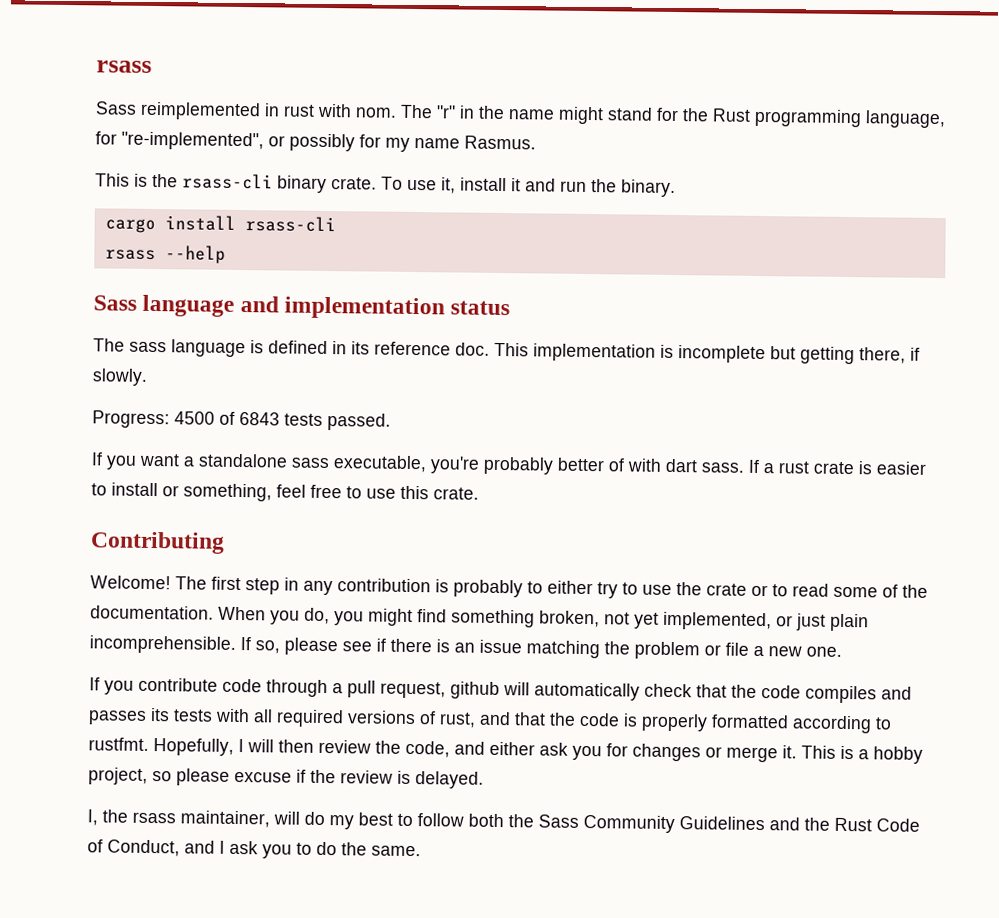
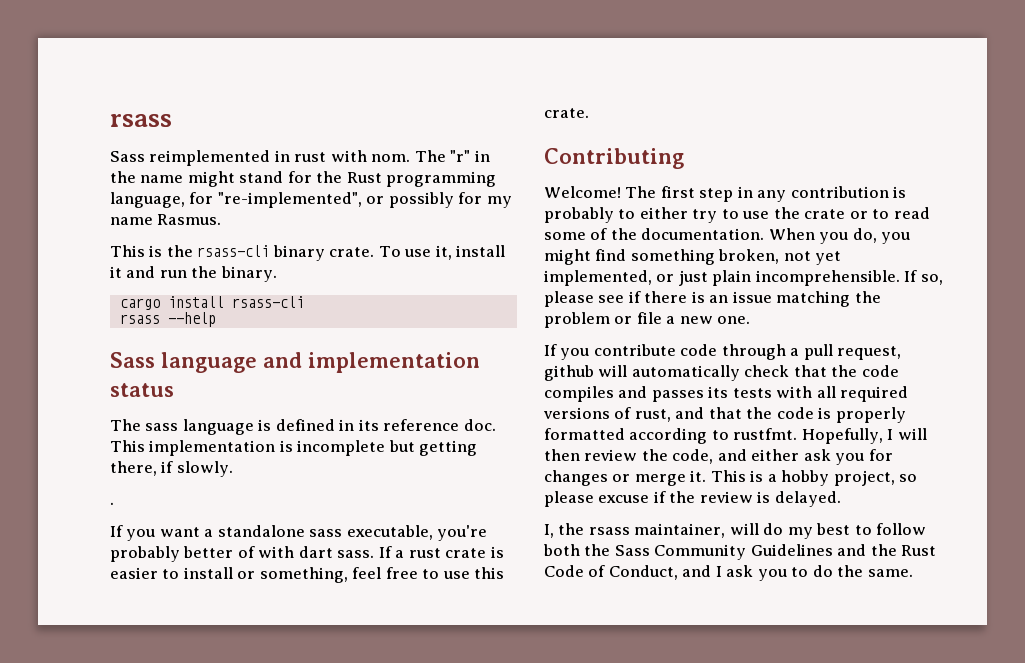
[92,410,391,431] Progress: 4500 of 6843 tests passed. -> [110,502,114,505] .

